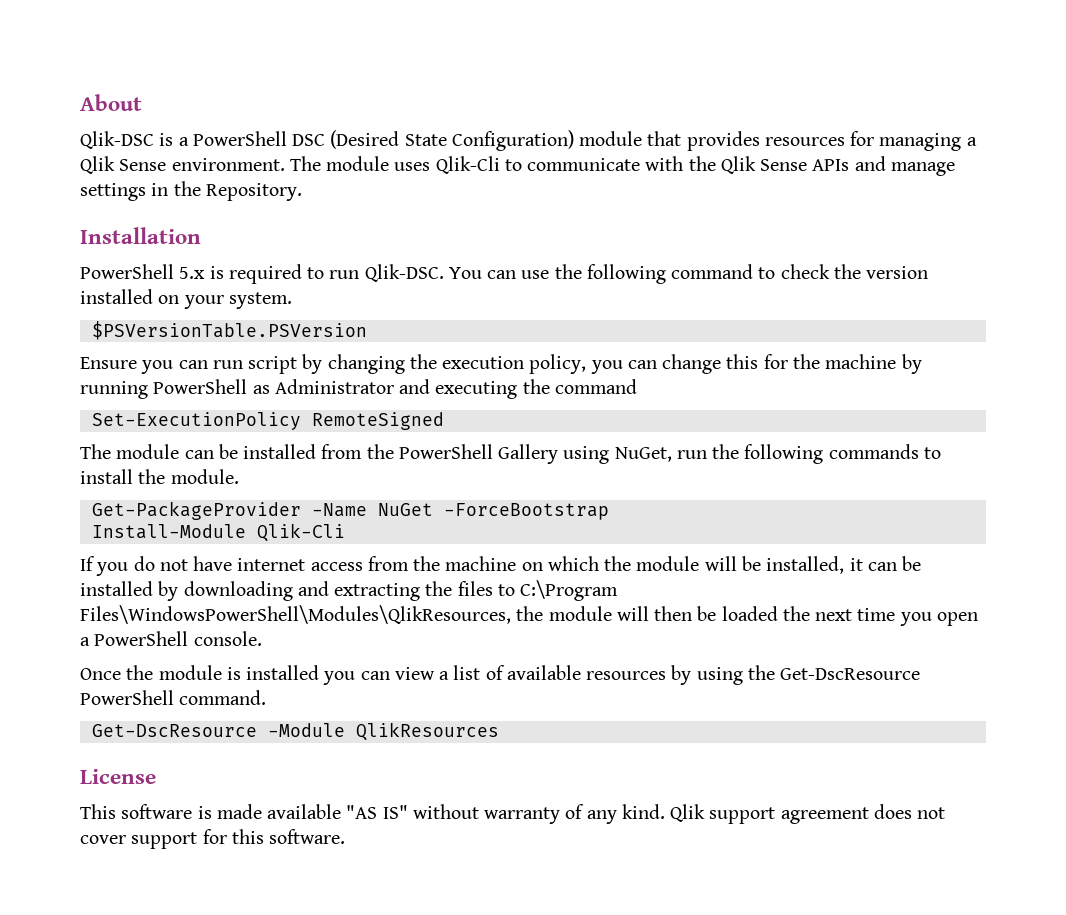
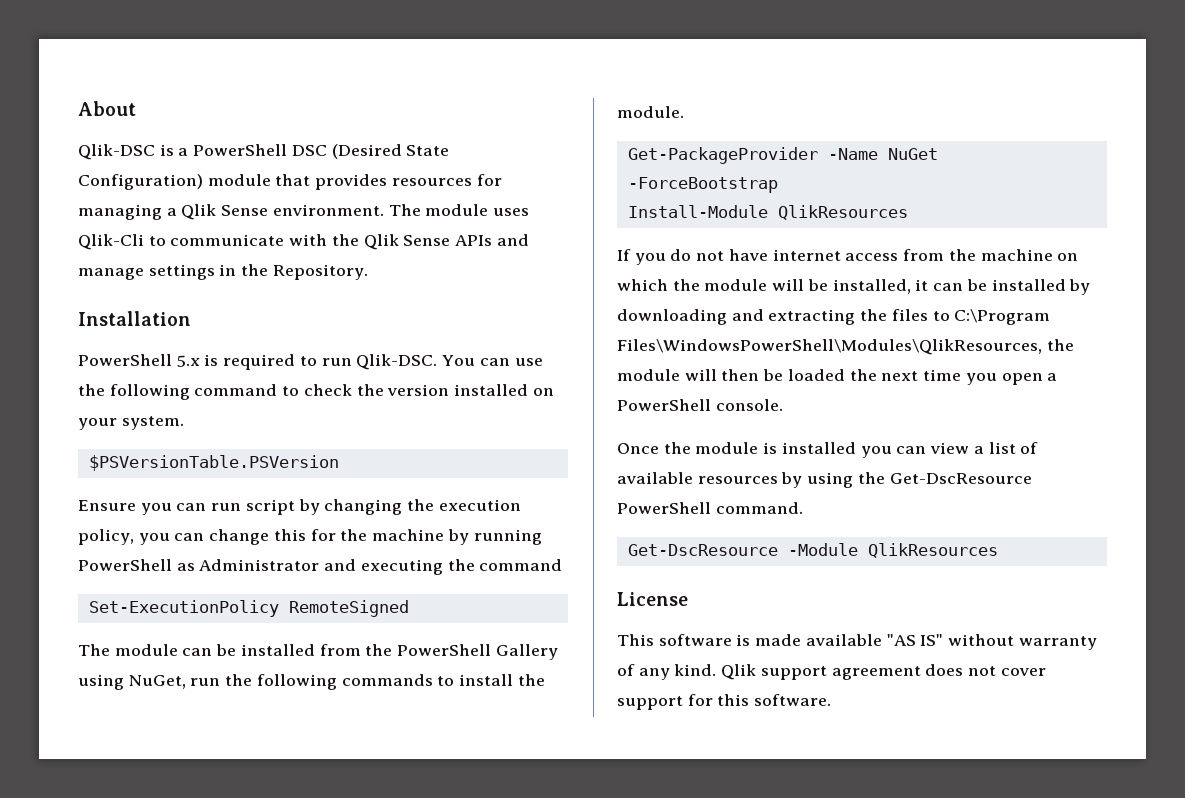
[256,523,345,542] Qlik-Cli -> [777,205,908,220] QlikResources

